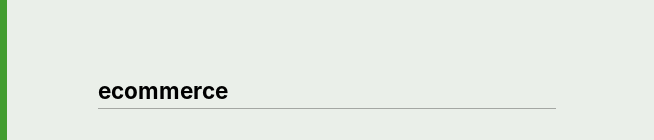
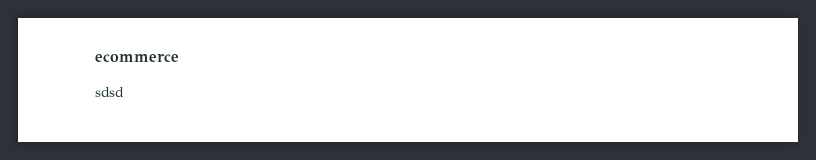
(228, 92) none -> [95,87,124,97] // sdsd

